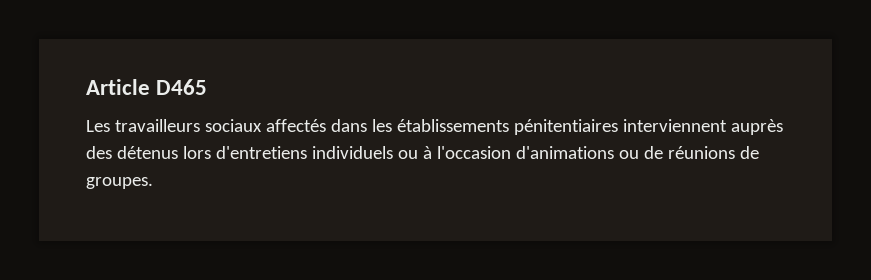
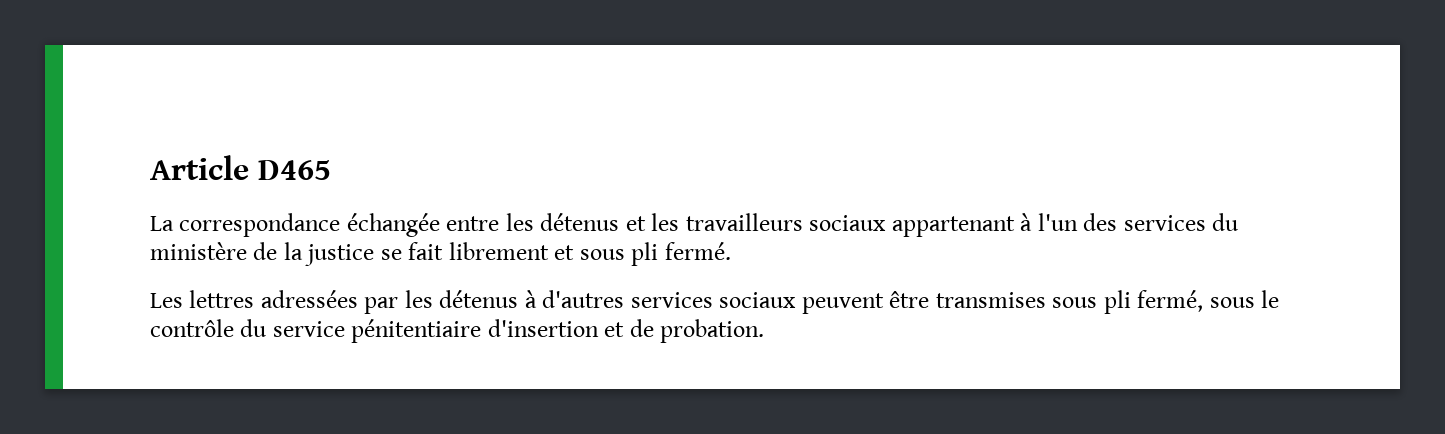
[86,119,783,135] [86,146,759,159] [86,177,153,189] Les travailleurs sociaux affectés dans les établissements pénitentiaires interviennent auprès des détenus lors d'entretiens individuels ou à l'occasion d'animations ou de réunions de groupes. -> [150,213,1239,237] [150,242,731,266] [150,290,1280,314] [150,319,765,343] La correspondance échangée entre les détenus et les travailleurs sociaux appartenant à l'un des services du ministère de la justice se fait librement et sous pli fermé. // Les lettres adressées par les détenus à d'autres services sociaux peuvent être transmises sous pli fermé, sous le contrôle du service pénitentiaire d'insertion et de probation.

